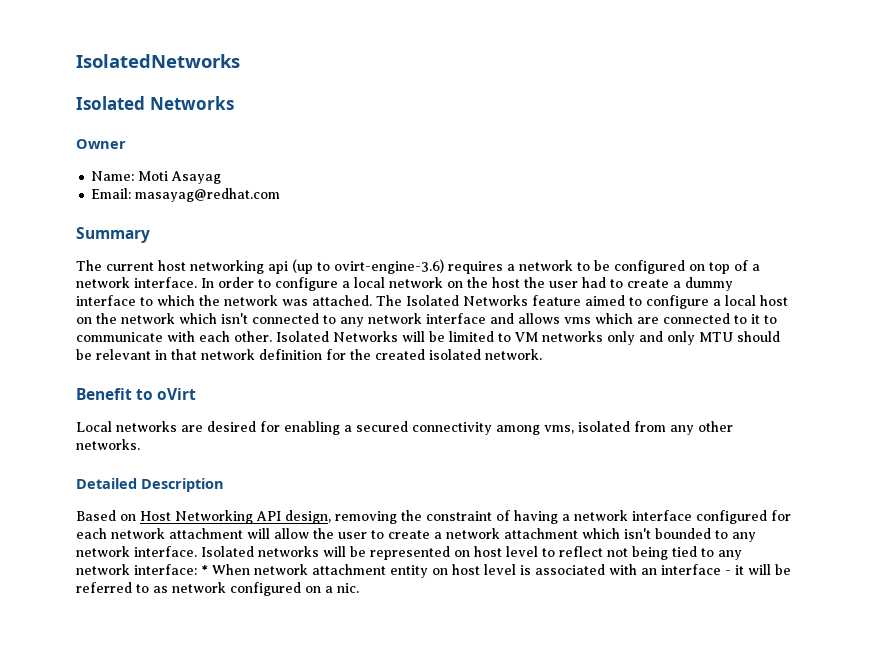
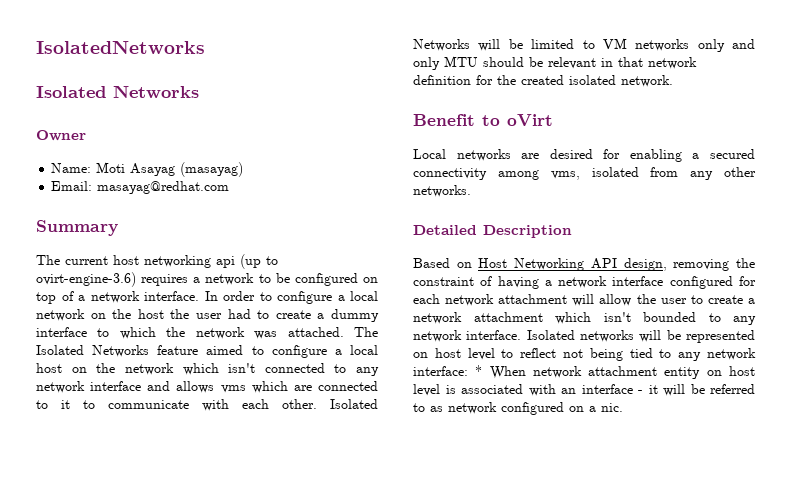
(222, 177) none -> [180,162,244,177] (masayag)

